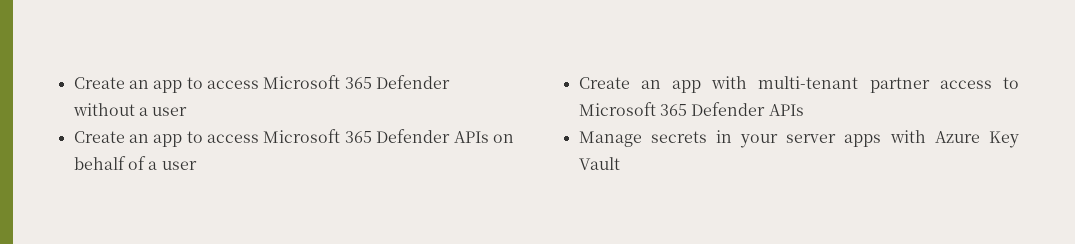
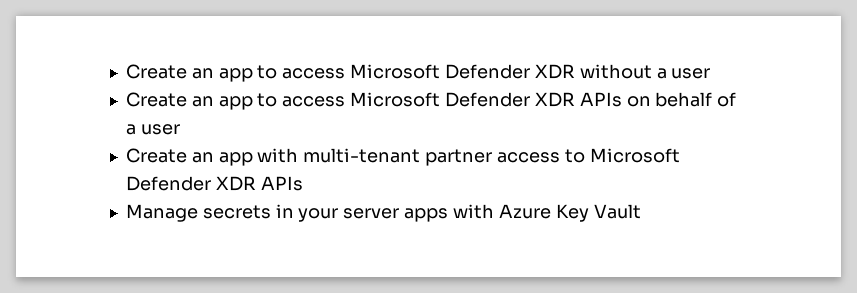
[73,75,450,93] Create an app to access Microsoft 365 Defender -> [125,64,575,82] Create an app to access Microsoft Defender XDR
[344,129,451,143] 365 Defender -> [444,92,575,107] Defender XDR
[659,102,766,116] 365 Defender -> [125,176,256,191] Defender XDR

